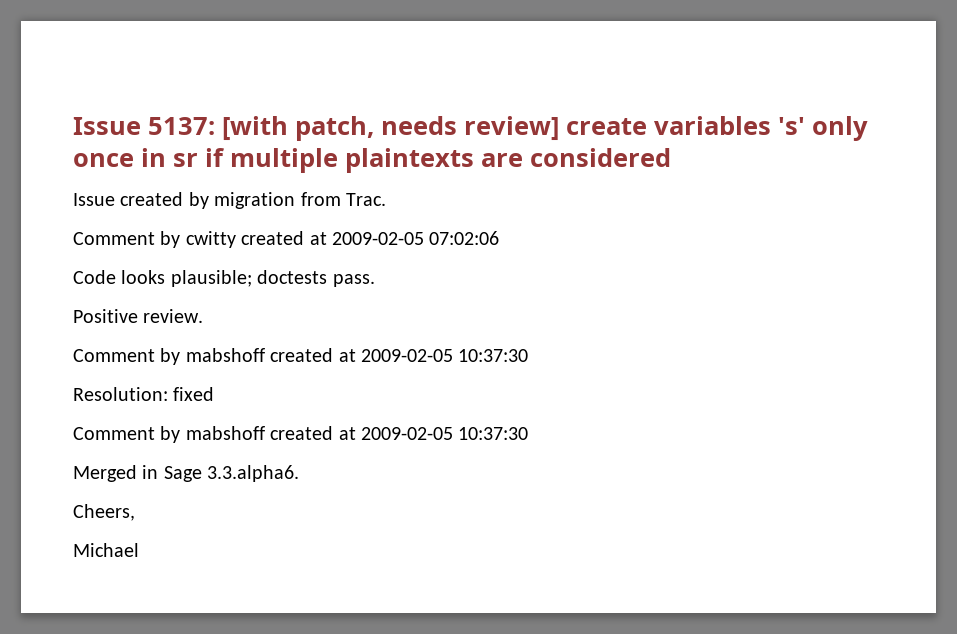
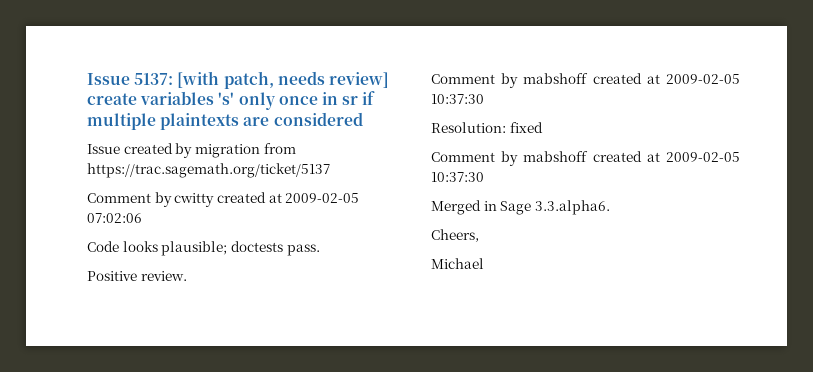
[346,193,386,206] Trac. -> [87,163,330,178] https://trac.sagemath.org/ticket/5137

